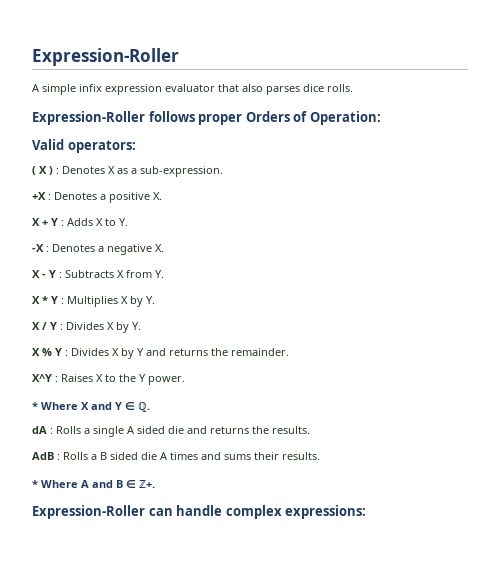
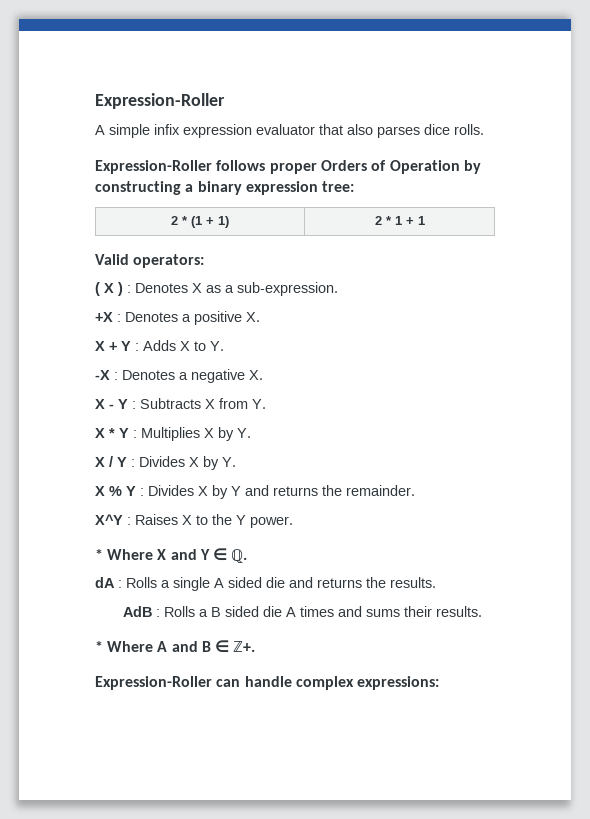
[309,111,381,125] Operation: -> [389,160,481,174] [95,181,355,195] [171,216,229,228] [374,216,425,225] Operation by constructing a binary expression tree: // 2 * (1 + 1) | 2 * 1 + 1

